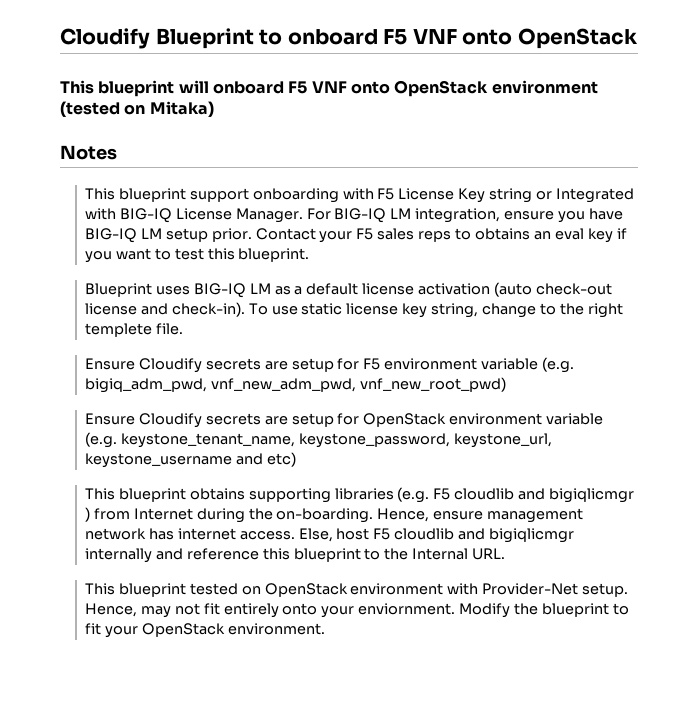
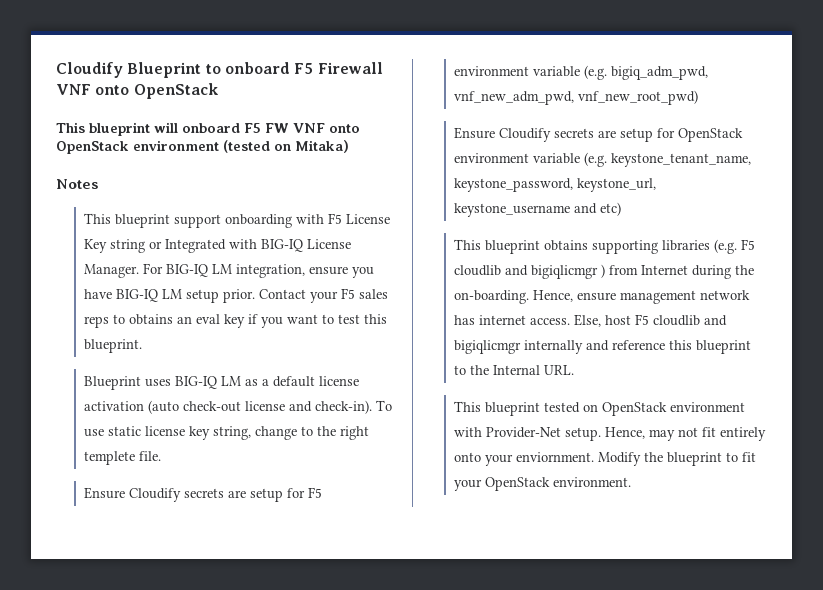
(408, 37) none -> [317,62,383,74] Firewall
(308, 87) none -> [265,123,289,133] FW

